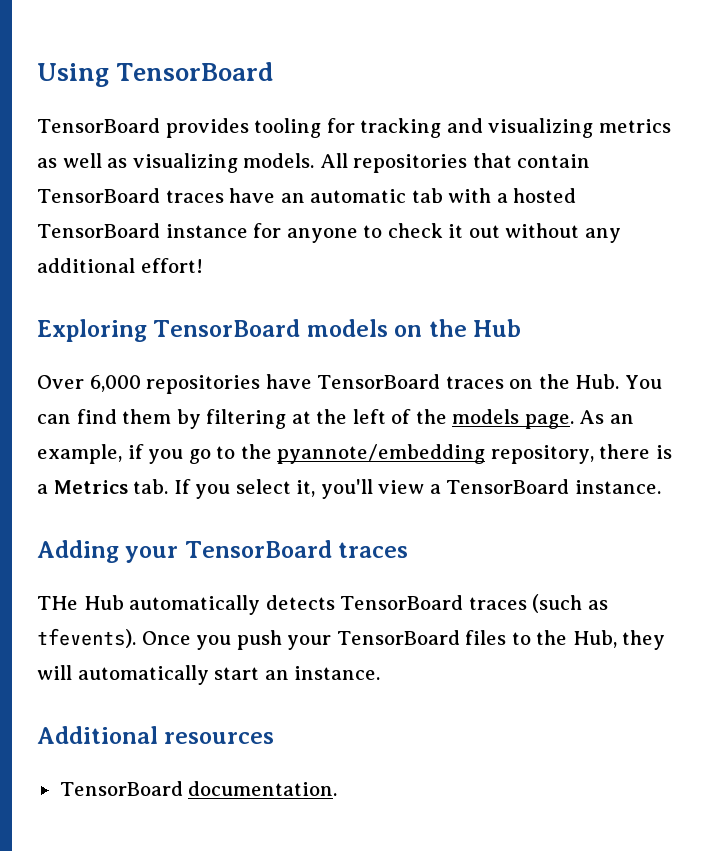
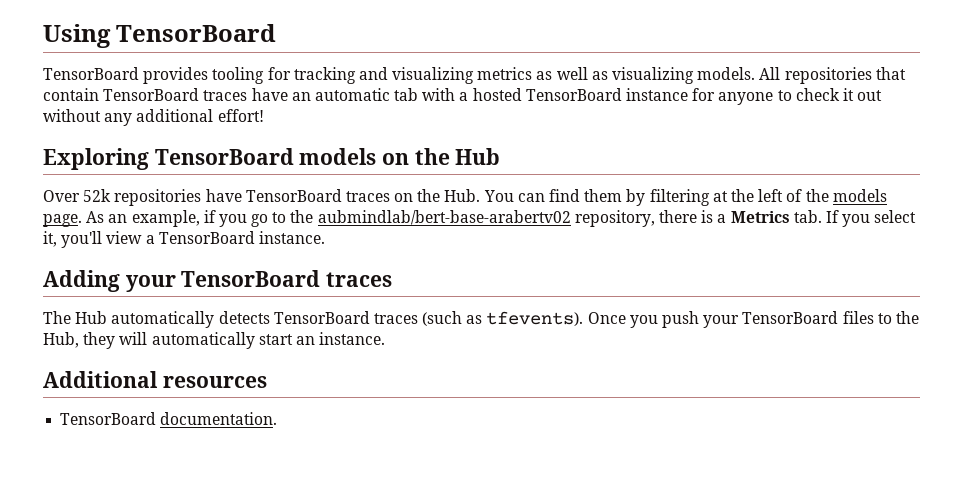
[89,375,141,392] 6,000 -> [83,189,112,202] 52k
[277,444,486,464] pyannote/embedding -> [317,210,571,225] aubmindlab/bert-base-arabertv02
[37,596,78,610] THe -> [43,311,71,324] The

